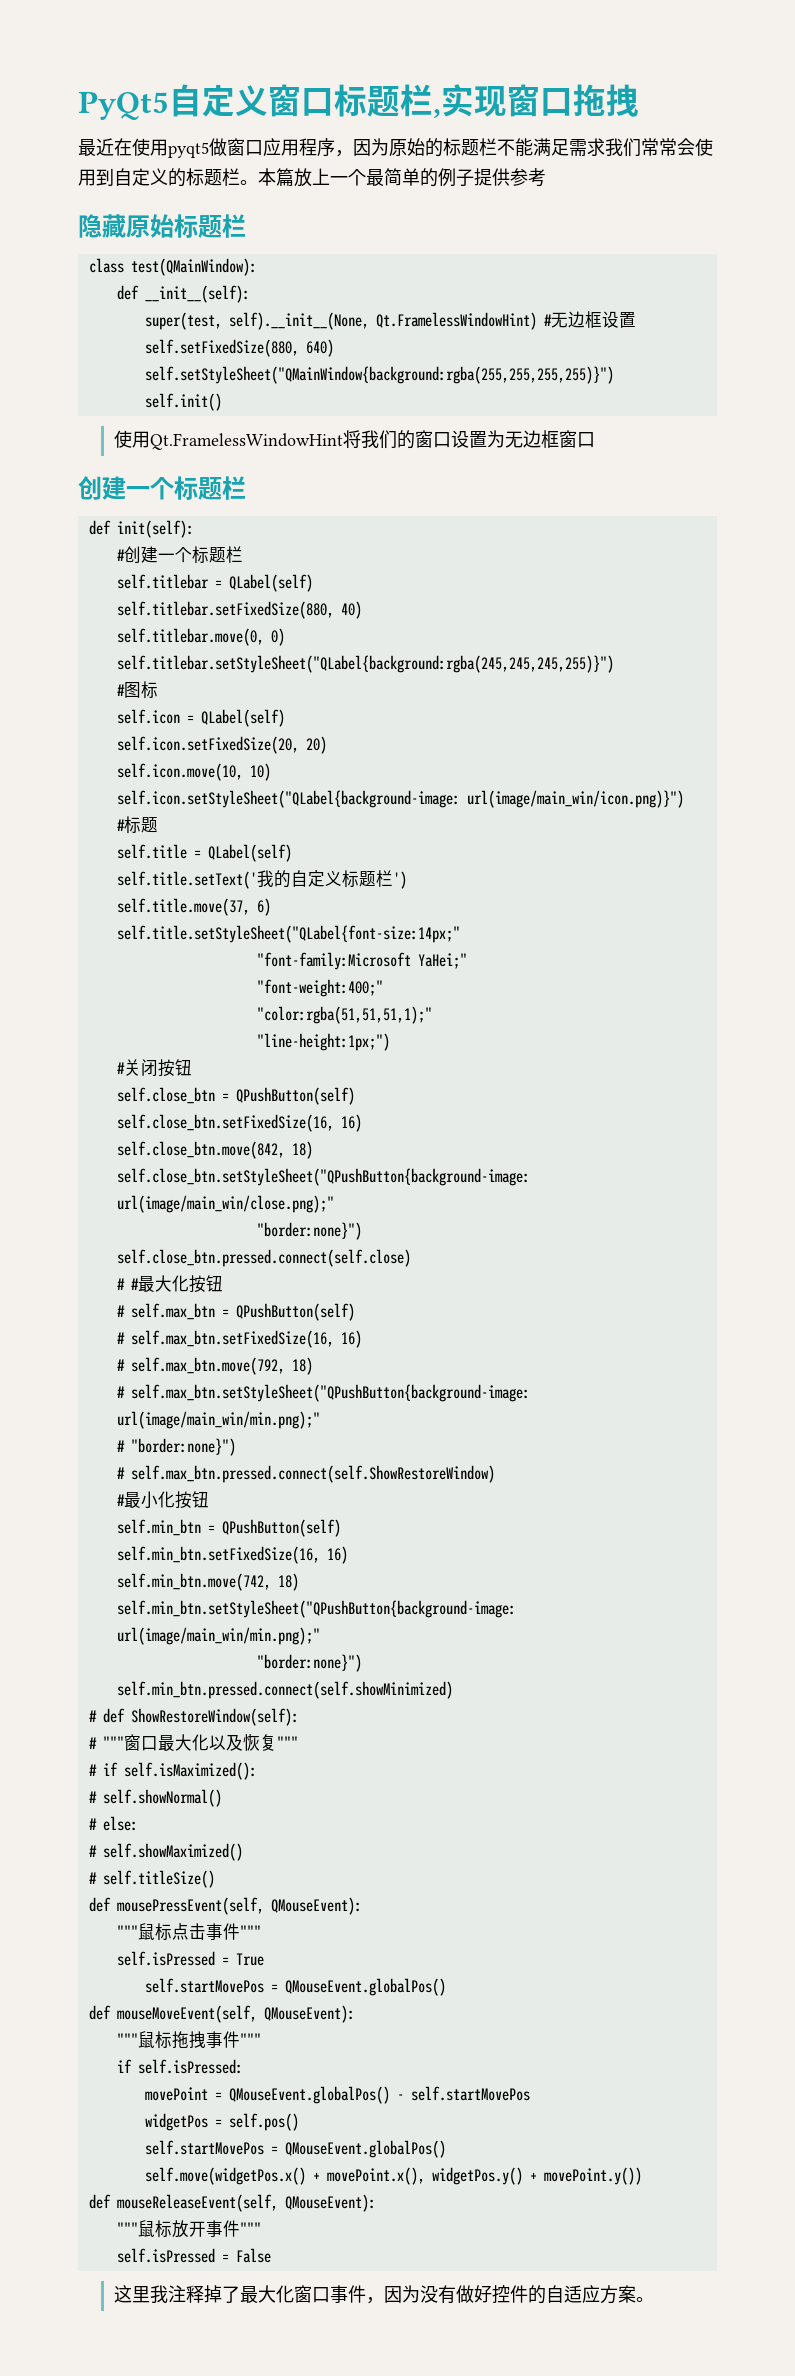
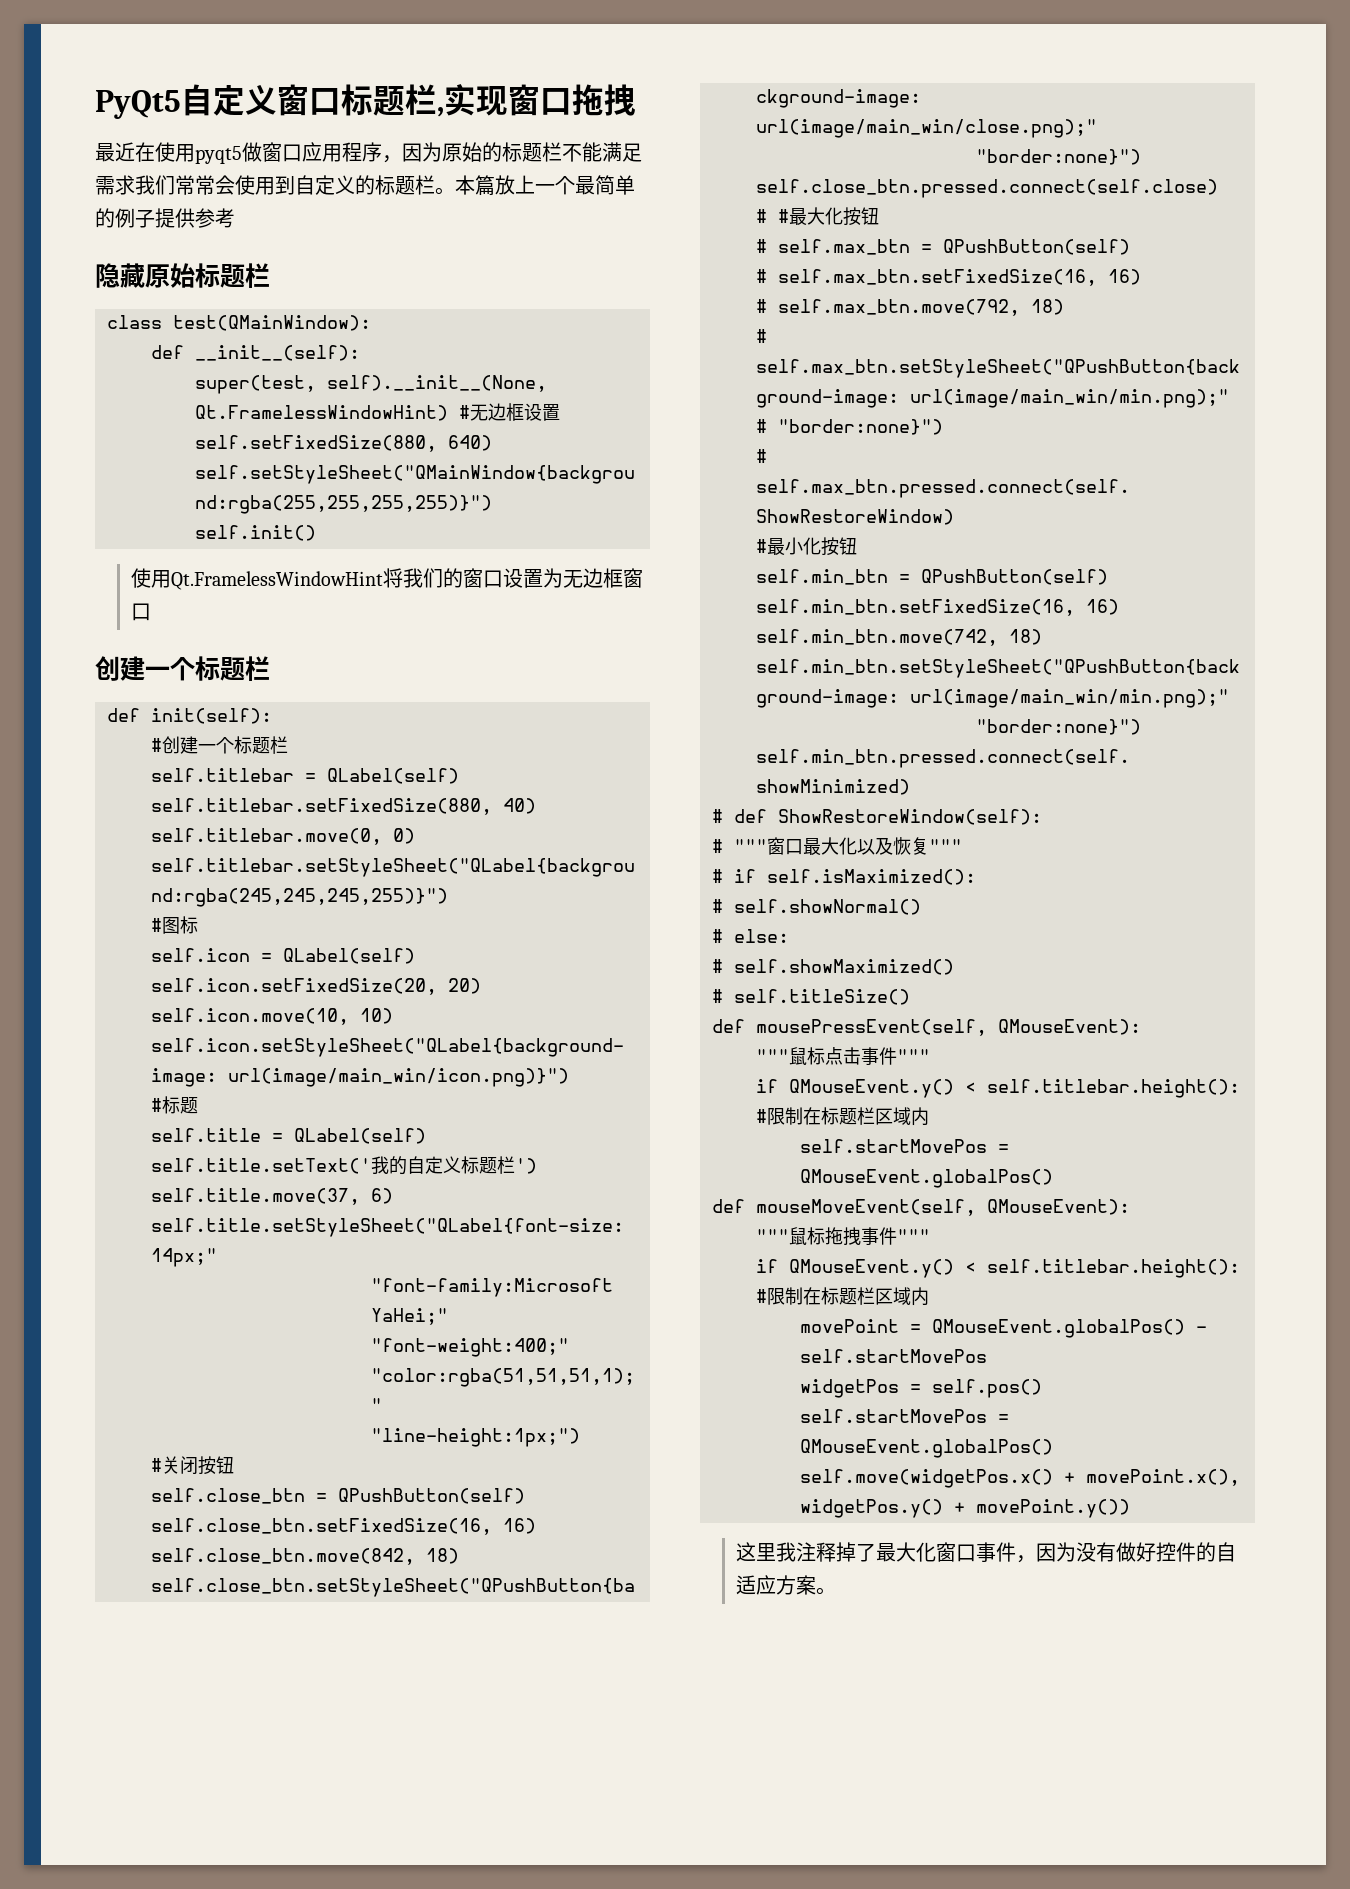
[116,1951,264,1966] self.isPressed = True -> [756,1079,1240,1098] [756,1107,929,1126] if QMouseEvent.y() < self.titlebar.height(): #限制在标题栏区域内
[137,2059,243,2074] self.isPressed: -> [789,1259,1240,1278] [756,1287,929,1306] QMouseEvent.y() < self.titlebar.height(): #限制在标题栏区域内
[88,2194,376,2212] [116,2220,261,2238] [116,2248,271,2263] // def mouseReleaseEvent(self, QMouseEvent): // """鼠标放开事件""" // self.isPressed = False -> (1130, 1508) none

